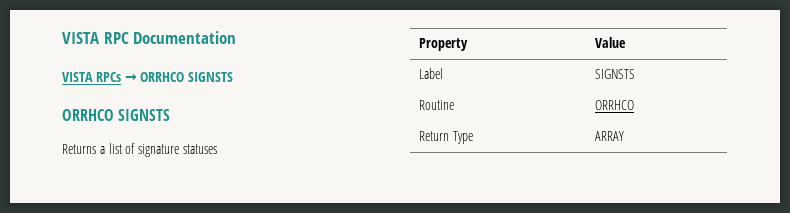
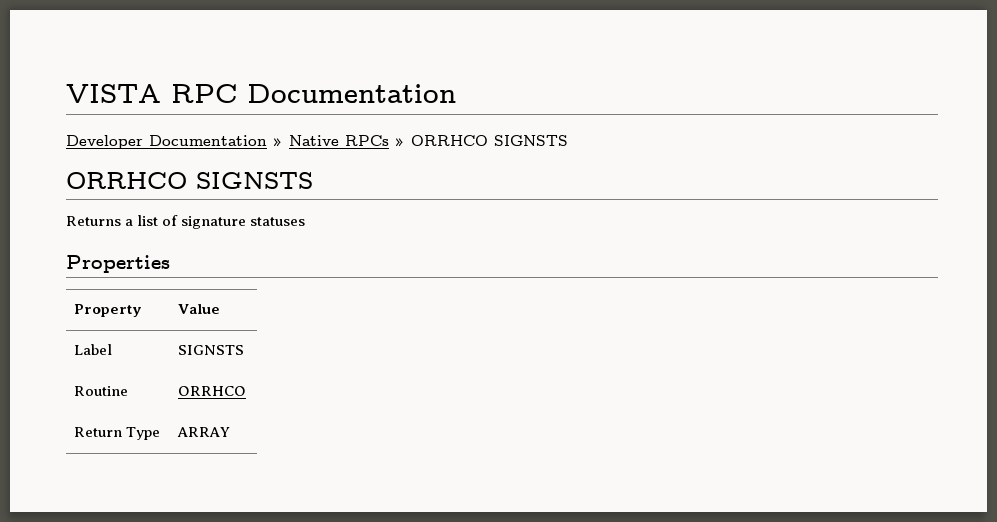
[62,72,137,82] VISTA RPCs → -> [66,135,405,149] Developer Documentation » Native RPCs »
(217, 149) none -> [66,255,170,273] // Properties

